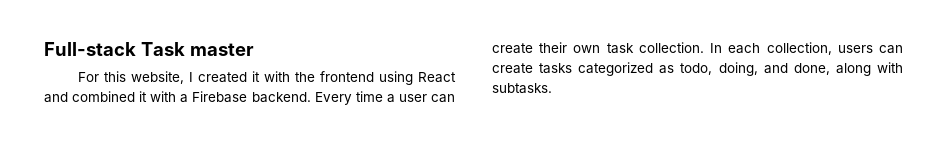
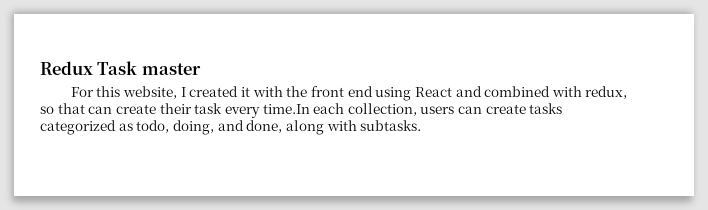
[44,42,136,56] Full-stack -> [40,61,93,75] Redux
[319,71,374,82] frontend -> [310,86,373,97] front end
[139,91,455,105] [492,42,723,54] it with a Firebase backend. Every time a user can create their own task collection. In -> [551,86,628,99] [40,103,310,118] with redux, so that can create their task every time.In

